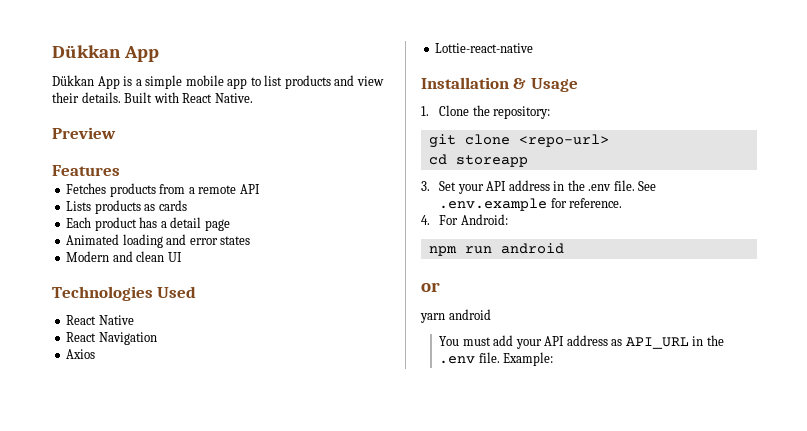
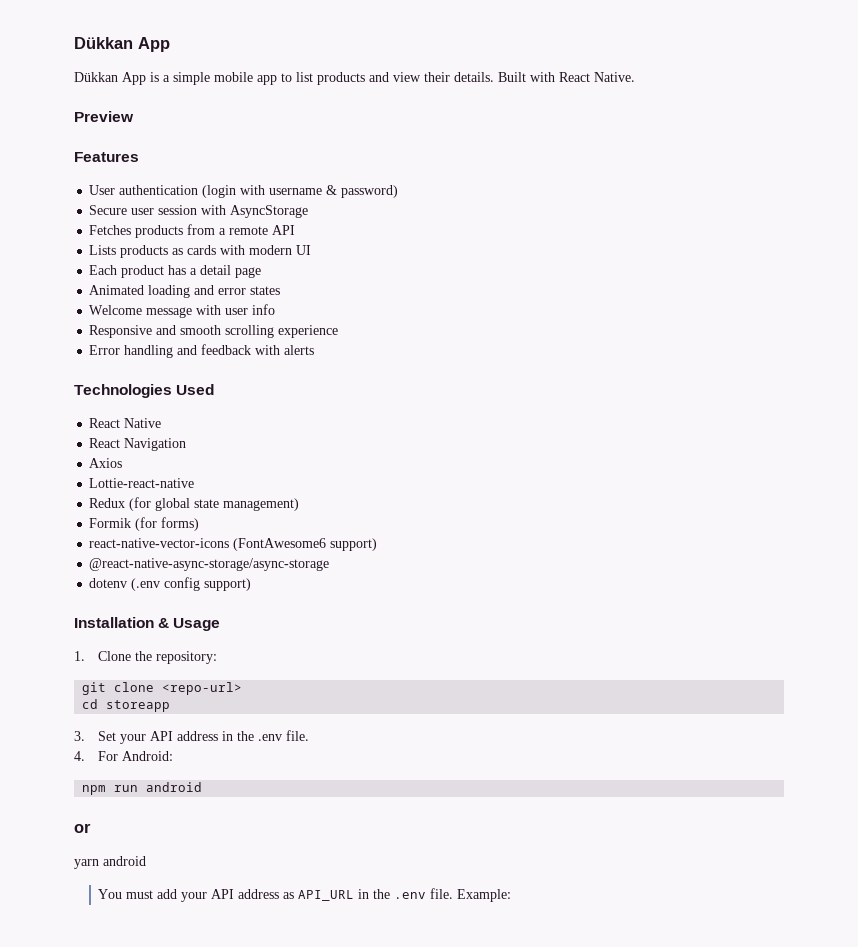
(120, 170) none -> [89,185,399,198] [89,205,309,218] // User authentication (login with username & password) // Secure user session with AsyncStorage
(187, 205) none -> [220,245,312,255] with modern UI
[66,251,182,262] Modern and clean UI -> [89,304,276,318] [89,325,339,338] [89,344,315,358] Welcome message with user info // Responsive and smooth scrolling experience // Error handling and feedback with alerts
(534, 48) none -> [89,497,300,511] [89,517,200,531] [89,538,378,551] [89,558,330,571] [89,577,252,591] // Redux (for global state management) // Formik (for forms) // react-native-vector-icons (FontAwesome6 support) // @react-native-async-storage/async-storage // dotenv (.env config support)
[638,181,657,191] [439,198,623,211] See .env.example for reference. -> (310, 735) none

